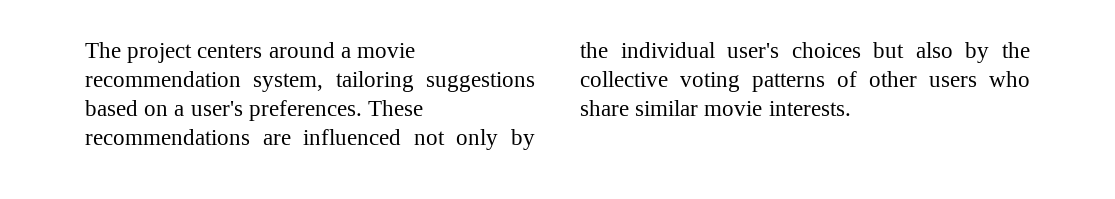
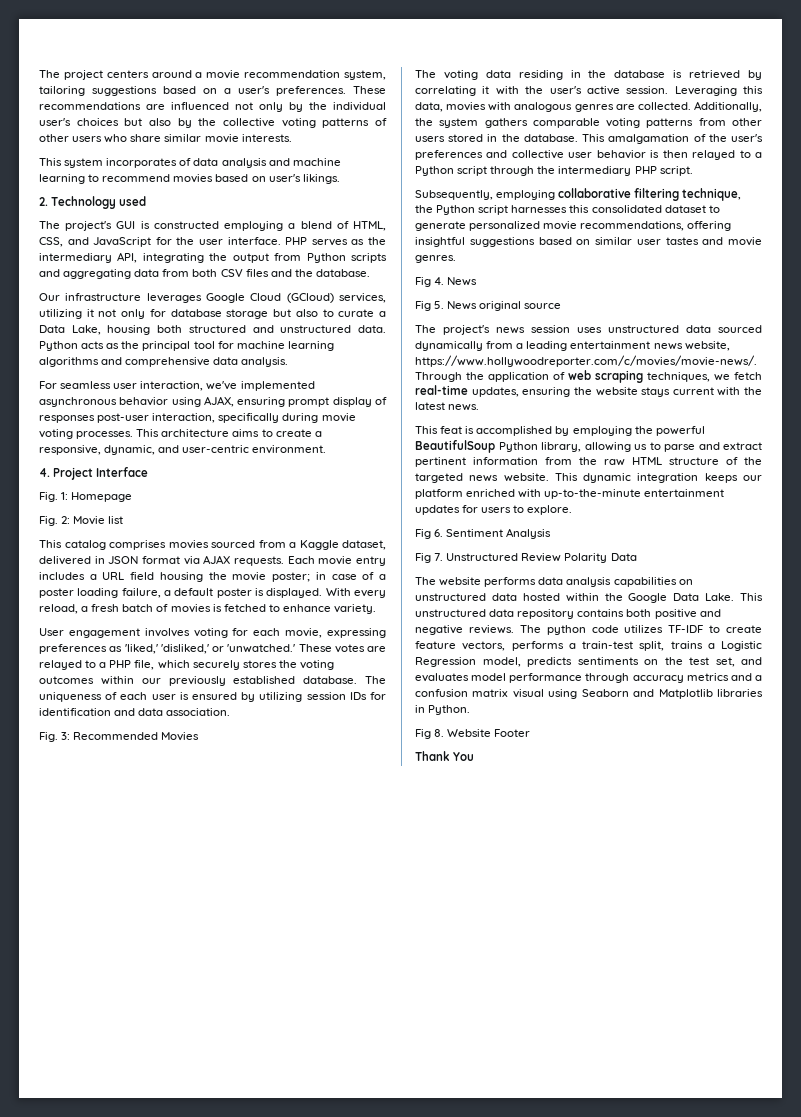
(851, 108) none -> [39,158,341,168] [39,174,340,184] [39,196,147,209] [39,221,386,231] [39,237,387,247] [39,252,387,263] [39,269,370,279] [39,293,387,303] [39,309,387,319] [39,325,387,335] [39,341,334,351] [39,357,289,367] [39,381,315,391] [39,396,387,407] [39,413,356,423] [39,429,322,439] [39,445,327,455] [39,467,149,480] [39,492,133,502] [39,516,124,526] [39,540,386,550] [39,555,386,566] [39,572,386,582] [39,588,386,598] [39,604,377,614] [39,628,386,638] [39,644,386,654] [39,660,334,670] [39,676,386,686] [39,692,386,702] [39,708,231,716] [39,732,200,742] [415,70,762,80] [415,86,763,96] [415,101,762,112] [415,118,762,128] [415,134,763,144] [415,150,763,160] [415,166,693,176] [415,188,742,201] [415,205,720,215] [415,221,732,231] [415,237,762,247] [415,255,456,263] [415,277,478,287] [415,301,562,311] [415,325,762,335] [415,341,730,351] [415,355,757,367] [415,370,762,383] [415,385,762,397] [415,402,480,411] [415,426,705,436] [415,440,762,453] [415,457,762,467] [415,473,762,483] [415,489,725,499] [415,505,573,515] [415,528,552,539] [415,553,637,563] [415,577,693,587] [415,593,763,603] [415,609,721,619] [415,625,762,635] [415,641,762,651] [415,657,762,667] [415,673,762,683] [415,689,763,699] [415,705,471,715] [415,729,531,739] [415,751,475,761] // This system incorporates of data analysis and machine learning to recommend movies based on user's likings. // 2. Technology used // The project's GUI is constructed employing a blend of HTML, CSS, and JavaScript for the user interface. PHP serves as the intermediary API, integrating the output from Python scripts and aggregating data from both CSV files and the database. // Our infrastructure leverages Google Cloud (GCloud) services, utilizing it not only for database storage but also to curate a Data Lake, housing both structured and unstructured data. Python acts as the principal tool for machine learning algorithms and comprehensive data analysis. // For seamless user interaction, we've implemented asynchronous behavior using AJAX, ensuring prompt display of responses post-user interaction, specifically during movie voting processes. This architecture aims to create a responsive, dynamic, and user-centric environment. // 4. Project Interface // Fig. 1: Homepage // Fig. 2: Movie list // This catalog comprises movies sourced from a Kaggle dataset, delivered in JSON format via AJAX requests. Each movie entry includes a URL field housing the movie poster; in case of a poster loading failure, a default poster is displayed. With every reload, a fresh batch of movies is fetched to enhance variety. // User engagement involves voting for each movie, expressing preferences as 'liked,' 'disliked,' or 'unwatched.' These votes are relayed to a PHP file, which securely stores the voting outcomes within our previously established database. The uniqueness of each user is ensured by utilizing session IDs for identification and data association. // Fig. 3: Recommended Movies // The voting data residing in the database is retrieved by correlating it with the user's active session. Leveraging this data, movies with analogous genres are collected. Additionally, the system gathers comparable voting patterns from other users stored in the database. This amalgamation of the user's preferences and collective user behavior is then relayed to a Python script through the intermediary PHP script. // Subsequently, employing collaborative filtering technique, the Python script harnesses this consolidated dataset to generate personalized movie recommendations, offering insightful suggestions based on similar user tastes and movie genres. // Fig 4. News // Fig 5. News original source // The project's news session uses unstructured data sourced dynamically from a leading entertainment news website, https://www.hollywoodreporter.com/c/movies/movie-news/. Through the application of web scraping techniques, we fetch real-time updates, ensuring the website stays current with the latest news. // This feat is accomplished by employing the powerful BeautifulSoup Python library, allowing us to parse and extract pertinent information from the raw HTML structure of the targeted news website. This dynamic integration keeps our platform enriched with up-to-the-minute entertainment updates for users to explore. // Fig 6. Sentiment Analysis // Fig 7. Unstructured Review Polarity Data // The website performs data analysis capabilities on unstructured data hosted within the Google Data Lake. This unstructured data repository contains both positive and negative reviews. The python code utilizes TF-IDF to create feature vectors, performs a train-test split, trains a Logistic Regression model, predicts sentiments on the test set, and evaluates model performance through accuracy metrics and a confusion matrix visual using Seaborn and Matplotlib libraries in Python. // Fig 8. Website Footer // Thank You

